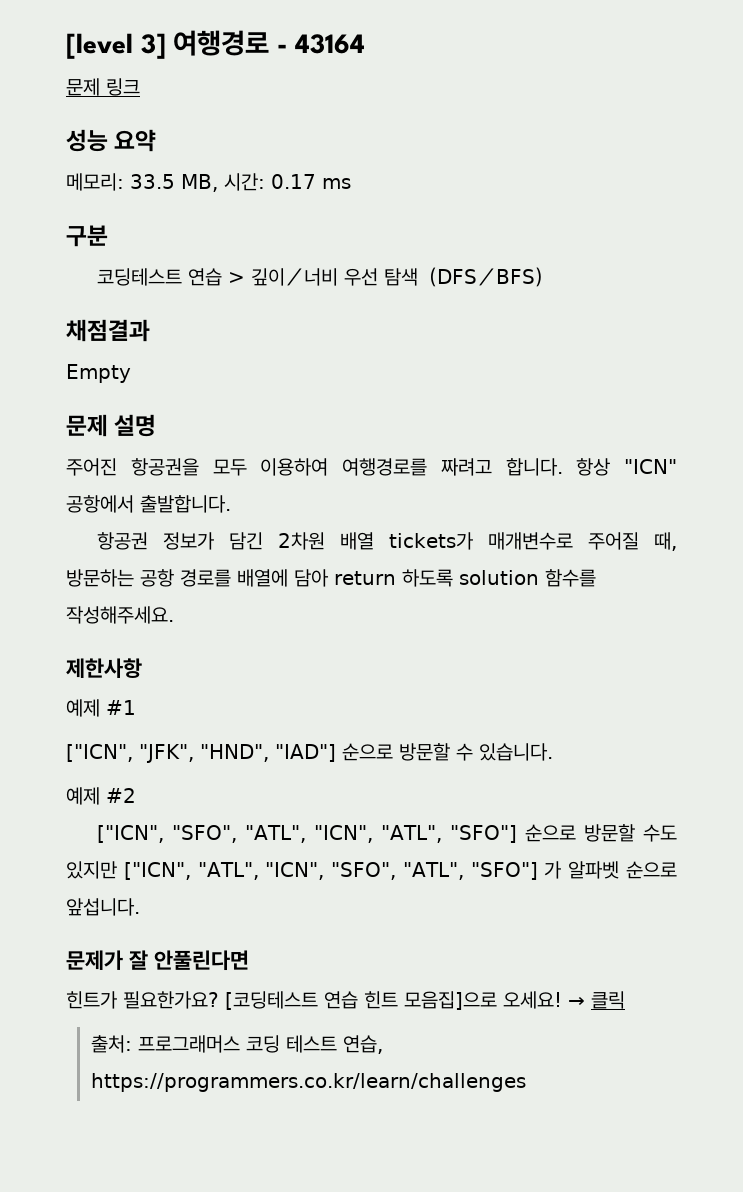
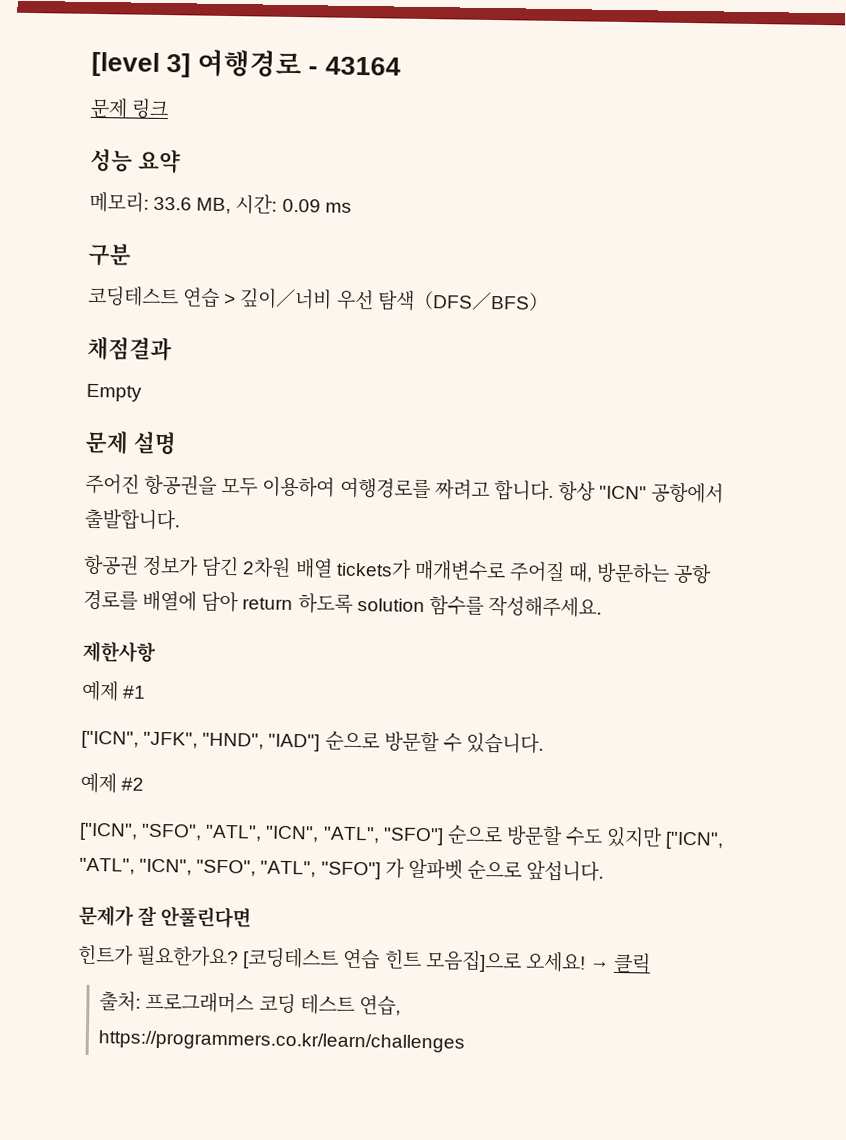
[130,174,175,189] 33.5 -> [153,196,193,211] 33.6
[271,174,316,189] 0.17 -> [281,198,321,213] 0.09

